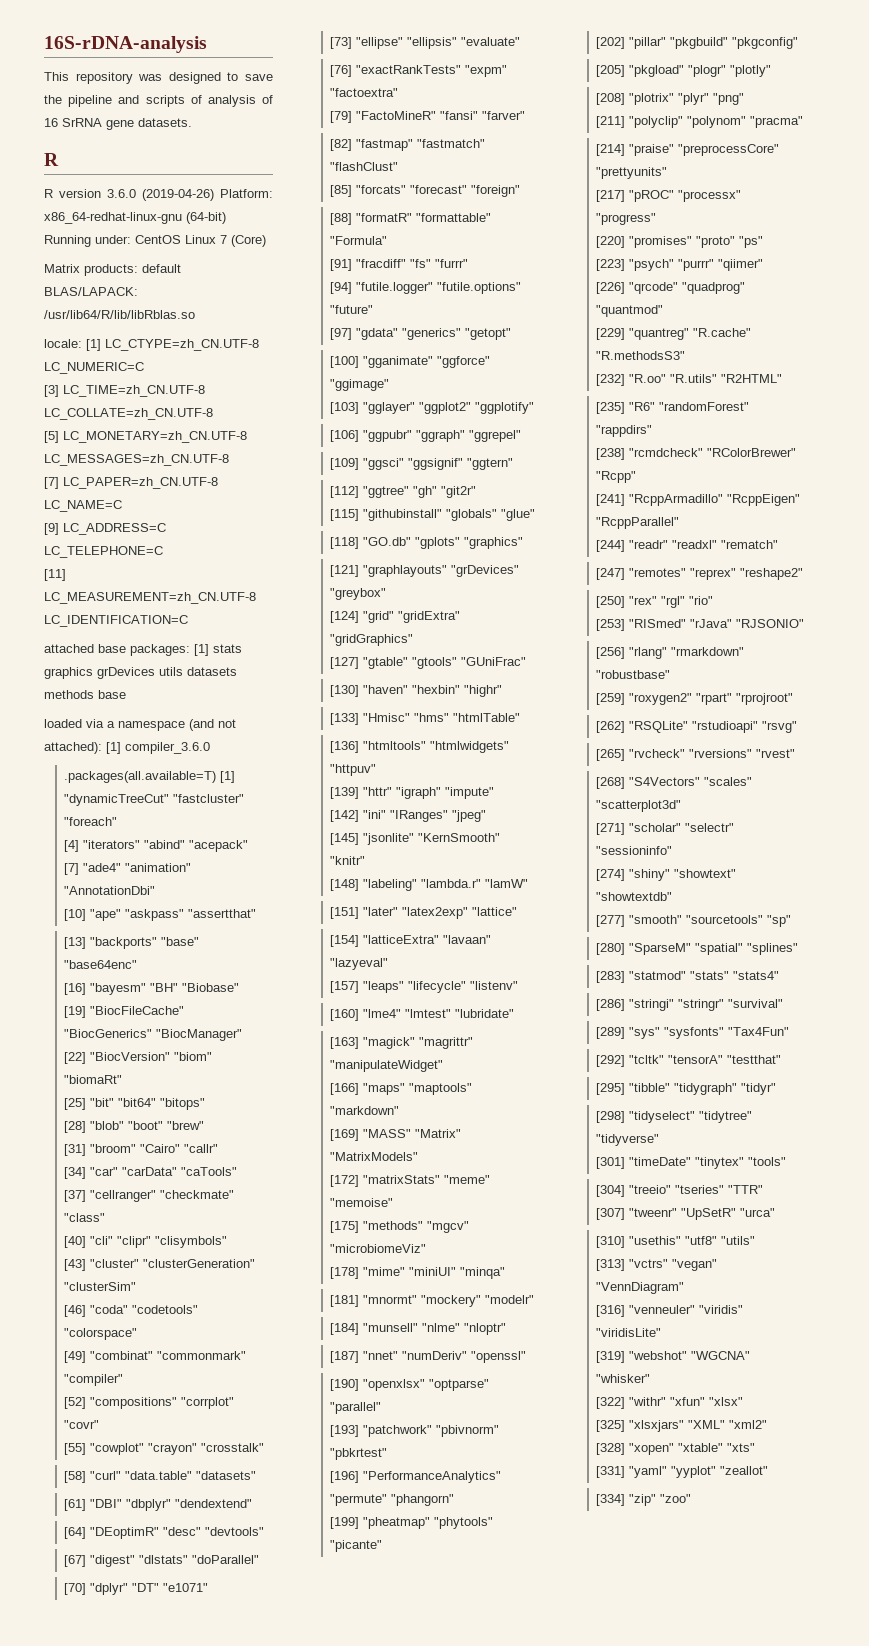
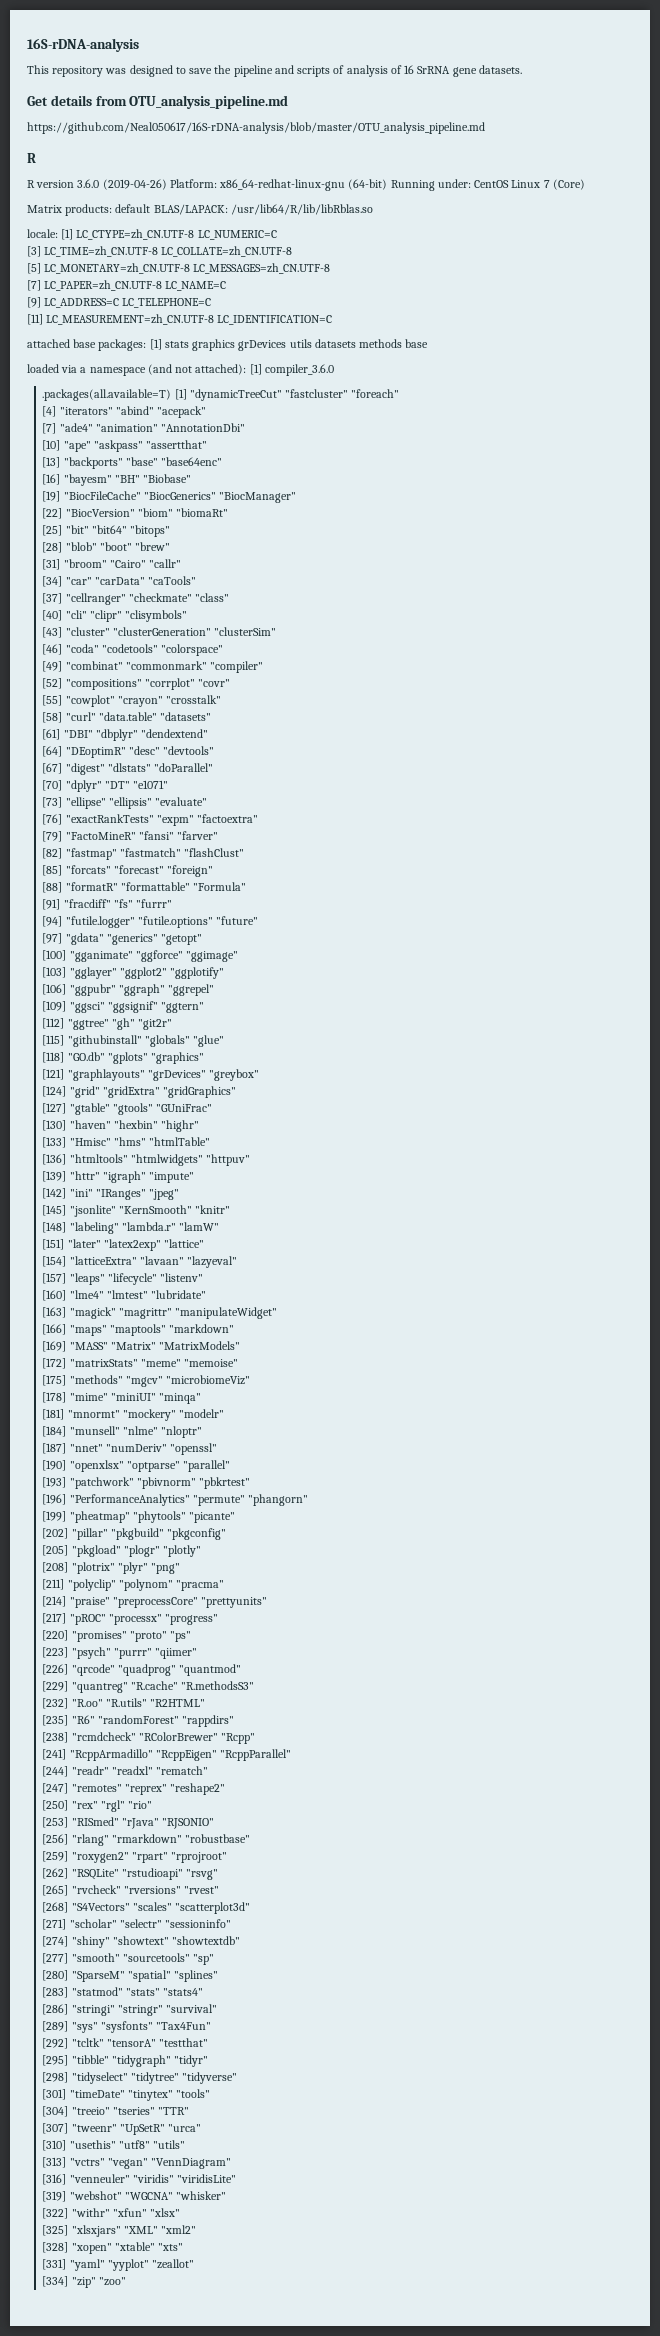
(192, 122) none -> [27,95,289,109] [27,122,485,134] // Get details from OTU_analysis_pipeline.md // https://github.com/Neal050617/16S-rDNA-analysis/blob/master/OTU_analysis_pipeline.md

